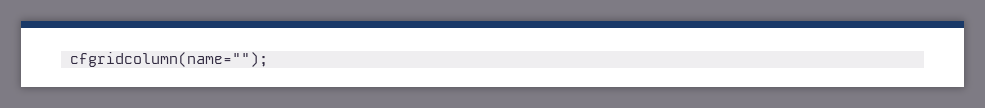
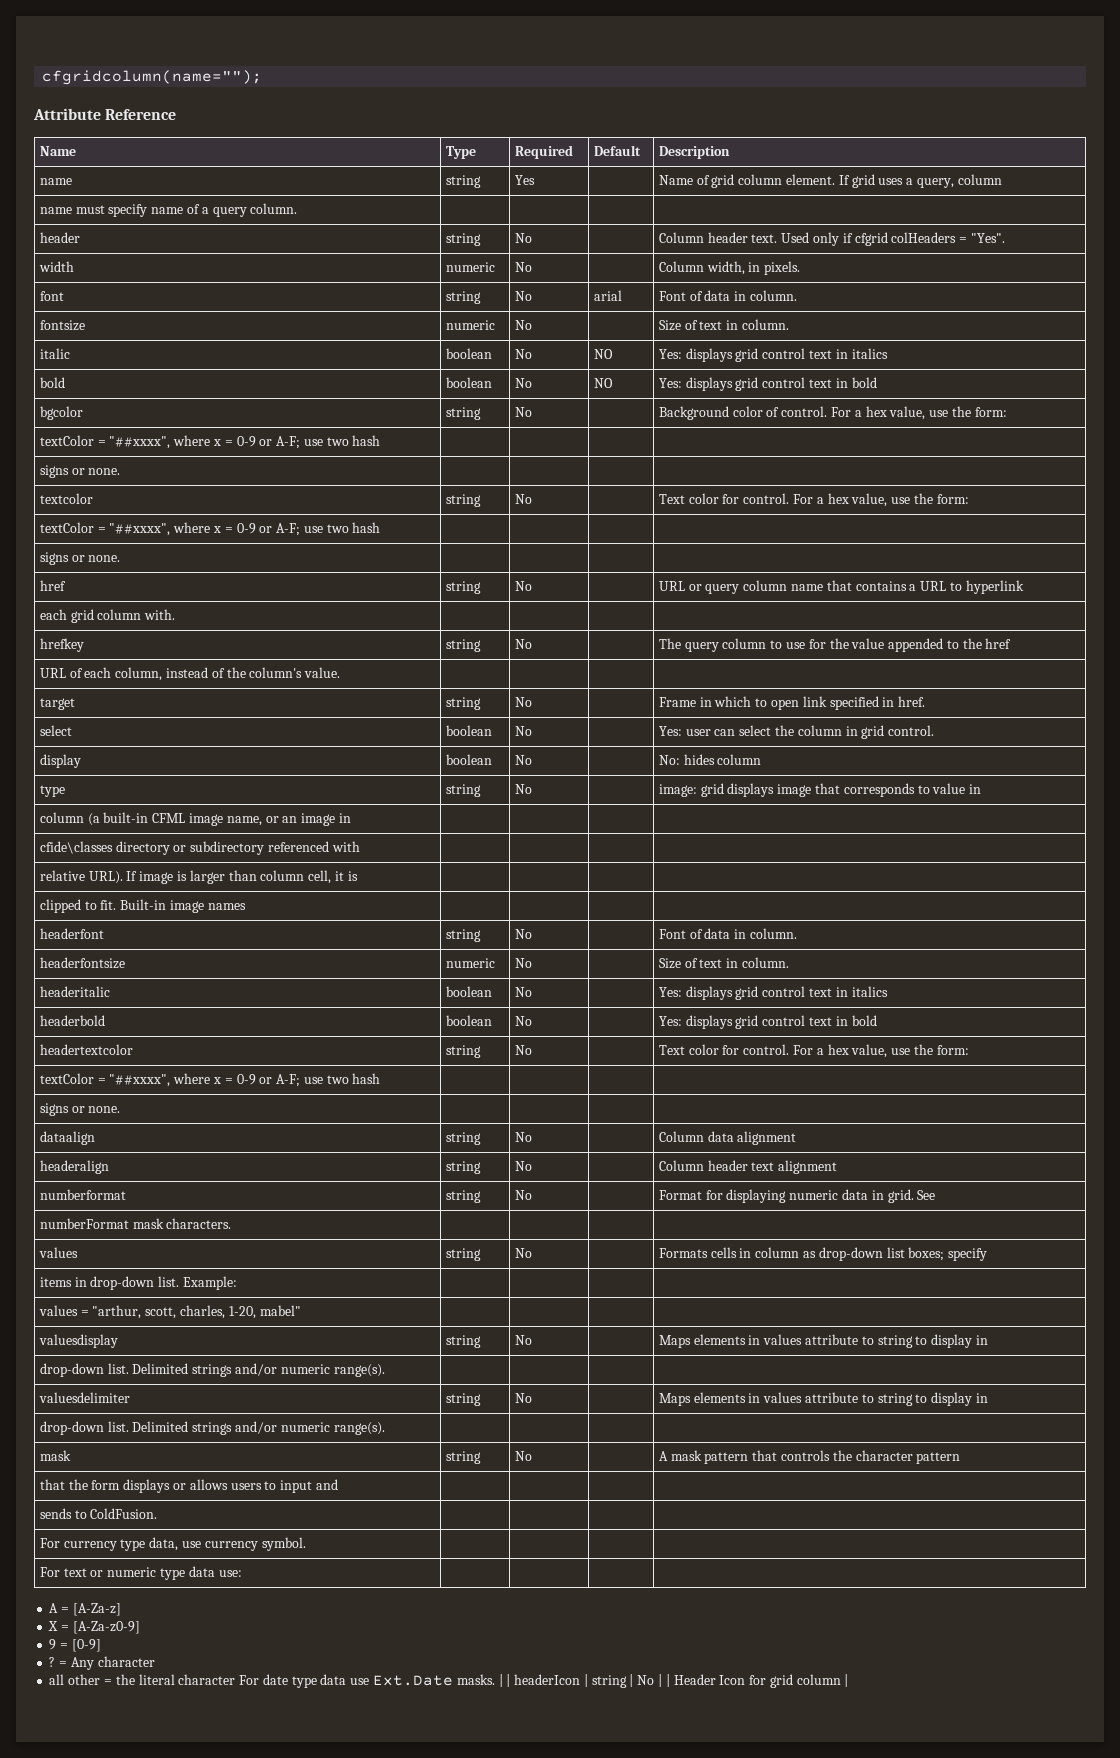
(268, 59) none -> [33,108,177,120] [39,146,76,156] [445,146,476,159] [514,145,573,159] [593,145,641,156] [658,146,730,159] [39,178,72,185] [445,175,481,188] [514,175,535,185] [658,174,1002,188] [39,203,298,217] [39,232,80,243] [445,233,481,246] [514,233,532,243] [658,232,1005,246] [38,261,74,272] [445,262,495,272] [514,262,532,272] [658,261,801,275] [39,291,64,301] [445,291,481,304] [514,291,532,301] [593,290,622,301] [658,290,798,301] [39,320,85,331] [445,320,495,330] [514,320,532,330] [658,319,790,331] [39,348,70,359] [445,348,492,359] [514,349,532,359] [593,349,613,359] [658,348,888,362] [39,377,65,388] [445,377,492,388] [514,378,532,388] [593,378,613,388] [658,377,877,391] [39,406,83,420] [445,407,481,420] [514,407,532,417] [658,406,1007,420] [39,435,381,449] [39,465,121,478] [39,493,93,504] [445,494,481,507] [514,494,532,504] [658,493,969,507] [39,522,381,536] [39,552,121,565] [39,580,66,591] [445,581,481,594] [514,581,532,591] [658,580,1024,594] [39,609,176,623] [39,638,84,652] [445,639,481,652] [514,639,532,649] [658,638,1012,652] [39,667,341,681] [39,698,75,710] [445,697,481,710] [514,697,532,707] [658,696,926,710] [39,725,72,736] [445,725,492,736] [514,726,532,736] [658,725,935,739] [39,754,81,768] [445,754,492,765] [514,755,532,765] [658,754,762,765] [39,785,65,797] [445,784,481,797] [514,784,532,794] [658,783,982,797] [39,812,351,826] [39,841,360,855] [39,870,358,884] [39,899,246,913] [39,928,104,939] [445,929,481,942] [514,929,532,939] [658,928,798,939] [39,957,125,969] [445,958,495,968] [514,958,532,968] [658,957,790,969] [39,986,110,997] [445,986,492,997] [514,987,532,997] [658,986,888,1000] [39,1015,105,1026] [445,1015,492,1026] [514,1016,532,1026] [658,1015,877,1029] [39,1044,133,1055] [445,1045,481,1058] [514,1045,532,1055] [658,1044,969,1058] [39,1073,381,1087] [39,1103,121,1116] [39,1131,95,1145] [445,1132,481,1145] [514,1132,532,1142] [658,1131,797,1145] [39,1160,109,1174] [445,1161,481,1174] [514,1161,532,1171] [658,1160,838,1174] [39,1189,126,1200] [445,1190,481,1203] [514,1190,532,1200] [658,1189,936,1203] [39,1218,232,1229] [38,1247,78,1258] [445,1248,481,1261] [514,1248,532,1258] [658,1247,988,1261] [39,1276,238,1290] [38,1305,301,1319] [38,1334,118,1348] [445,1335,481,1348] [514,1335,532,1345] [658,1334,988,1348] [39,1363,385,1377] [38,1392,130,1403] [445,1393,481,1406] [514,1393,532,1403] [658,1392,988,1406] [39,1421,385,1435] [39,1450,71,1461] [445,1451,481,1464] [514,1451,532,1461] [658,1450,961,1464] [39,1479,338,1493] [39,1508,158,1519] [39,1537,306,1551] [39,1566,242,1580] [49,1603,121,1616] [48,1621,140,1634] [49,1639,101,1652] [49,1656,155,1670] [49,1674,849,1688] // Attribute Reference // Name | Type | Required | Default | Description // name | string | Yes | | Name of grid column element. If grid uses a query, column // name must specify name of a query column. | | | | // header | string | No | | Column header text. Used only if cfgrid colHeaders = "Yes". // width | numeric | No | | Column width, in pixels. // font | string | No | arial | Font of data in column. // fontsize | numeric | No | | Size of text in column. // italic | boolean | No | NO | Yes: displays grid control text in italics // bold | boolean | No | NO | Yes: displays grid control text in bold // bgcolor | string | No | | Background color of control. For a hex value, use the form: // textColor = "##xxxx", where x = 0-9 or A-F; use two hash | | | | // signs or none. | | | | // textcolor | string | No | | Text color for control. For a hex value, use the form: // textColor = "##xxxx", where x = 0-9 or A-F; use two hash | | | | // signs or none. | | | | // href | string | No | | URL or query column name that contains a URL to hyperlink // each grid column with. | | | | // hrefkey | string | No | | The query column to use for the value appended to the href // URL of each column, instead of the column's value. | | | | // target | string | No | | Frame in which to open link specified in href. // select | boolean | No | | Yes: user can select the column in grid control. // display | boolean | No | | No: hides column // type | string | No | | image: grid displays image that corresponds to value in // column (a built-in CFML image name, or an image in | | | | // cfide\classes directory or subdirectory referenced with | | | | // relative URL). If image is larger than column cell, it is | | | | // clipped to fit. Built-in image names | | | | // headerfont | string | No | | Font of data in column. // headerfontsize | numeric | No | | Size of text in column. // headeritalic | boolean | No | | Yes: displays grid control text in italics // headerbold | boolean | No | | Yes: displays grid control text in bold // headertextcolor | string | No | | Text color for control. For a hex value, use the form: // textColor = "##xxxx", where x = 0-9 or A-F; use two hash | | | | // signs or none. | | | | // dataalign | string | No | | Column data alignment // headeralign | string | No | | Column header text alignment // numberformat | string | No | | Format for displaying numeric data in grid. See // numberFormat mask characters. | | | | // values | string | No | | Formats cells in column as drop-down list boxes; specify // items in drop-down list. Example: | | | | // values = "arthur, scott, charles, 1-20, mabel" | | | | // valuesdisplay | string | No | | Maps elements in values attribute to string to display in // drop-down list. Delimited strings and/or numeric range(s). | | | | // valuesdelimiter | string | No | | Maps elements in values attribute to string to display in // drop-down list. Delimited strings and/or numeric range(s). | | | | // mask | string | No | | A mask pattern that controls the character pattern // that the form displays or allows users to input and | | | | // sends to ColdFusion. | | | | // For currency type data, use currency symbol. | | | | // For text or numeric type data use: | | | | // A = [A-Za-z] // X = [A-Za-z0-9] // 9 = [0-9] // ? = Any character // all other = the literal character For date type data use Ext.Date masks. | | headerIcon | string | No | | Header Icon for grid column |

